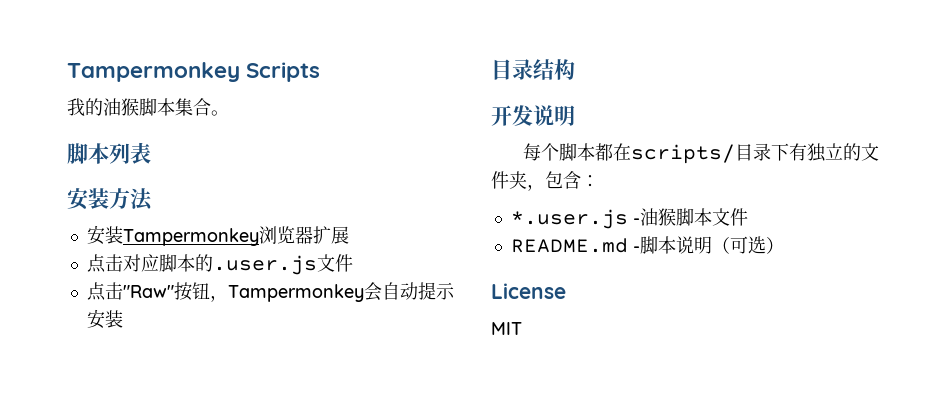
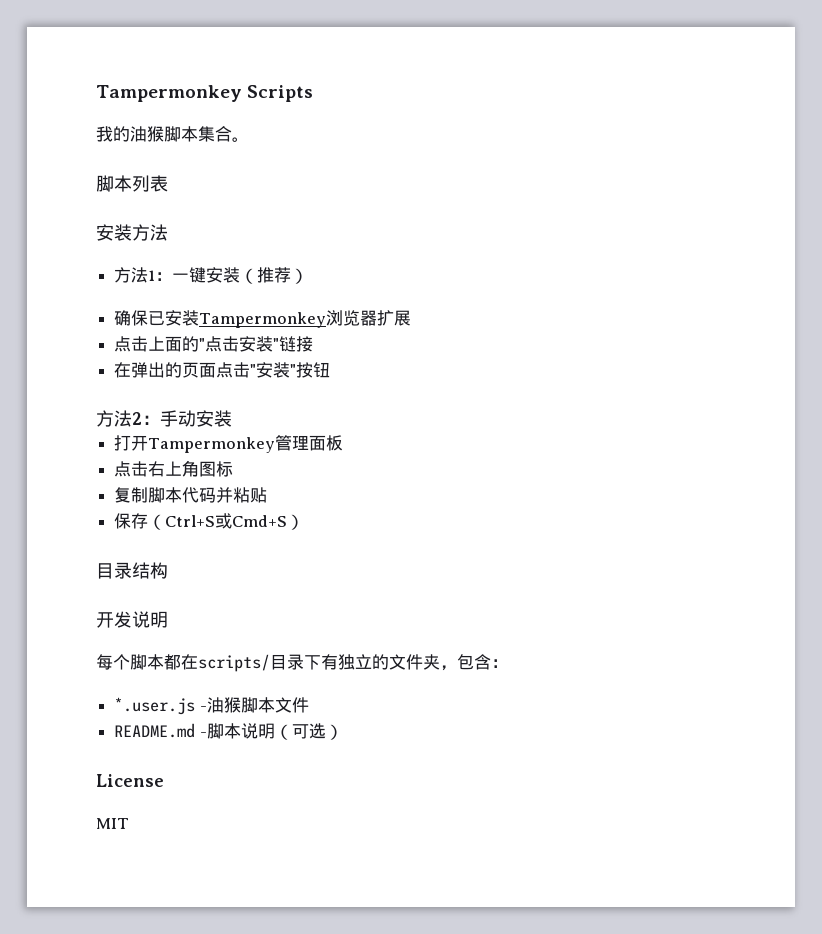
(153, 199) none -> [114,267,309,284] [114,310,166,326] 方法1：一键安装（推荐） // 确保已
[122,254,353,275] [86,282,455,302] [86,309,123,329] 对应脚本的.user.js文件 // 点击"Raw"按钮，Tampermonkey会自动提示安装 -> [148,336,314,352] [114,362,331,378] [96,410,232,427] [114,435,344,453] [114,460,234,477] [114,487,268,503] [114,513,305,530] 上面的"点击安装"链接 // 在弹出的页面点击"安装"按钮 // 方法2：手动安装 // 打开Tampermonkey管理面板 // 点击右上角图标 // 复制脚本代码并粘贴 // 保存（Ctrl+S或Cmd+S）

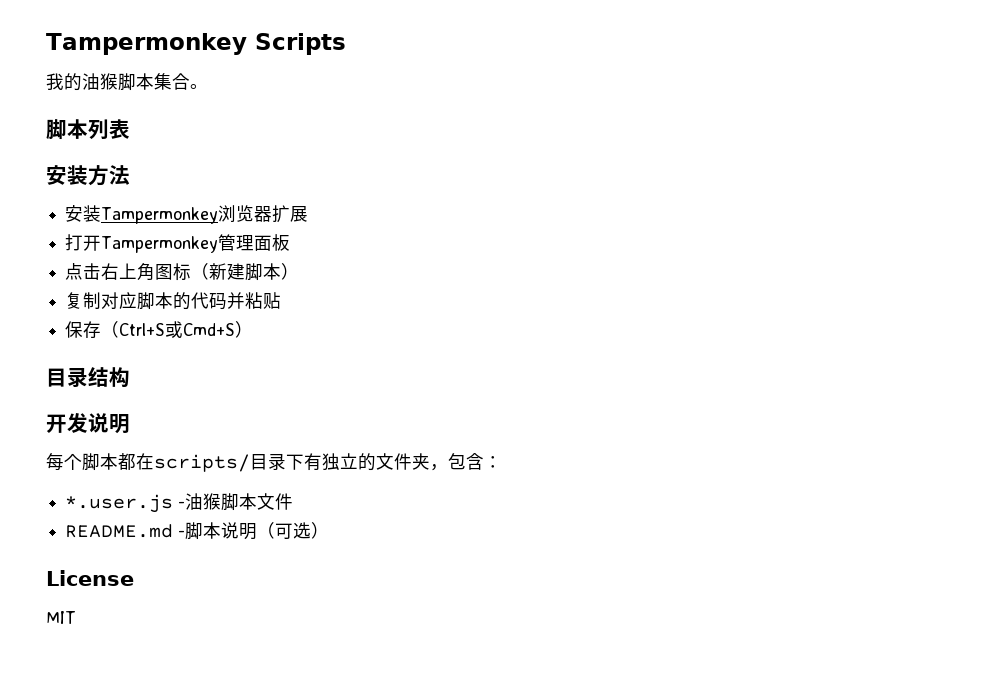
[114,267,309,284] [114,310,166,326] 方法1：一键安装（推荐） // 确保已 -> (130, 175) none
[114,336,314,352] [114,362,331,378] [96,410,232,427] // 点击上面的"点击安装"链接 // 在弹出的页面点击"安装"按钮 // 方法2：手动安装 -> (309, 214) none
(234, 469) none -> [191,263,300,281] （新建脚本）
[148,487,183,503] 脚本 -> [101,292,192,310] 对应脚本的

